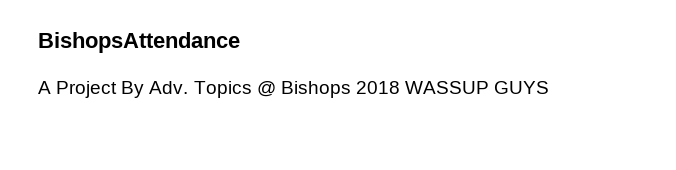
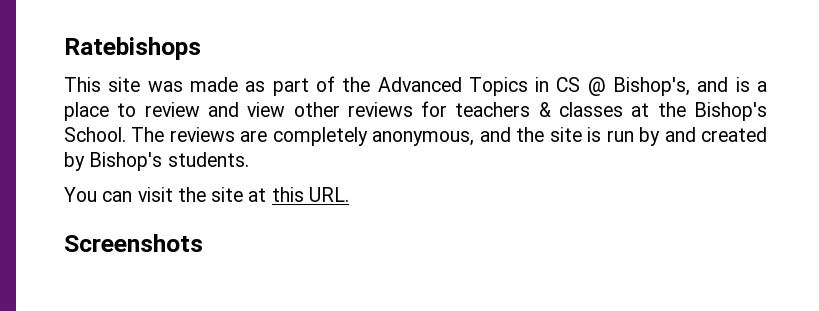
[38,32,240,53] [38,81,550,98] BishopsAttendance // A Project By Adv. Topics @ Bishops 2018 WASSUP GUYS -> [64,37,201,60] [64,76,767,96] [64,101,767,121] [64,127,767,146] [64,152,249,171] [64,187,349,202] [64,234,203,252] Ratebishops // This site was made as part of the Advanced Topics in CS @ Bishop's, and is a place to review and view other reviews for teachers & classes at the Bishop's School. The reviews are completely anonymous, and the site is run by and created by Bishop's students. // You can visit the site at this URL. // Screenshots

